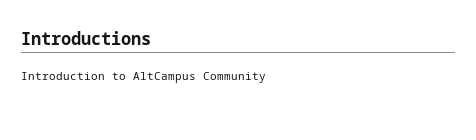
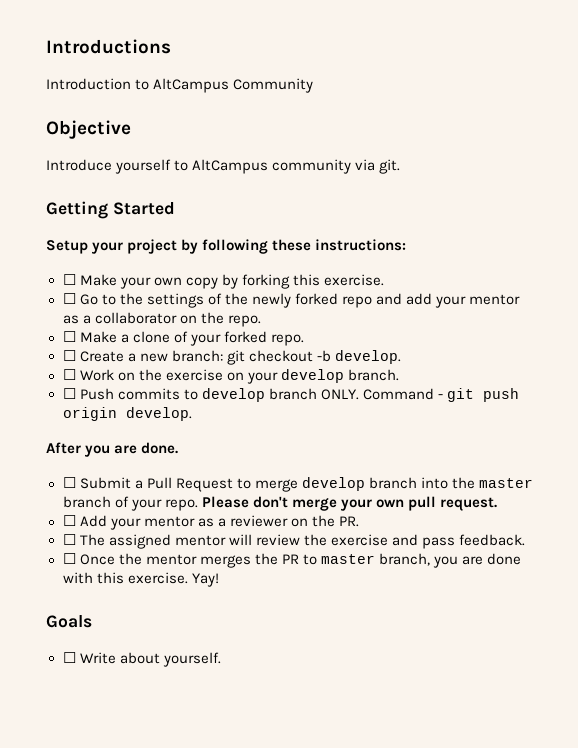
(266, 77) none -> [46,120,131,139] [46,159,401,174] [46,201,175,219] [46,239,407,254] [62,274,384,289] [62,293,521,308] [62,312,261,327] [62,331,304,346] [62,350,401,365] [62,369,399,384] [62,388,519,402] [62,407,192,421] [46,442,179,457] [62,477,534,492] [62,496,498,511] [62,515,359,530] [62,534,525,549] [62,553,522,568] [62,572,219,587] [46,615,92,628] [62,652,221,667] // Objective // Introduce yourself to AltCampus community via git. // Getting Started // Setup your project by following these instructions: // ☐ Make your own copy by forking this exercise. // ☐ Go to the settings of the newly forked repo and add your mentor as a collaborator on the repo. // ☐ Make a clone of your forked repo. // ☐ Create a new branch: git checkout -b develop. // ☐ Work on the exercise on your develop branch. // ☐ Push commits to develop branch ONLY. Command - git push origin develop. // After you are done. // ☐ Submit a Pull Request to merge develop branch into the master branch of your repo. Please don't merge your own pull request. // ☐ Add your mentor as a reviewer on the PR. // ☐ The assigned mentor will review the exercise and pass feedback. // ☐ Once the mentor merges the PR to master branch, you are done with this exercise. Yay! // Goals // ☐ Write about yourself.

